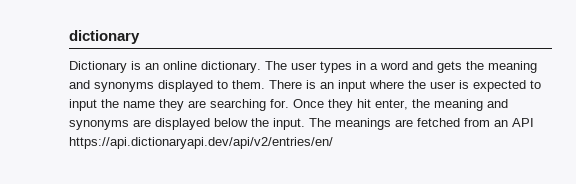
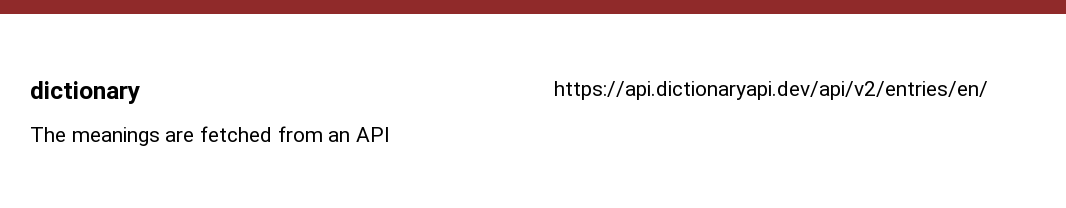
[69,61,537,73] [69,80,541,92] [69,99,508,111] [69,118,305,130] Dictionary is an online dictionary. The user types in a word and gets the meaning and synonyms displayed to them. There is an input where the user is expected to input the name they are searching for. Once they hit enter, the meaning and synonyms are displayed below the input. -> (140, 92) none

